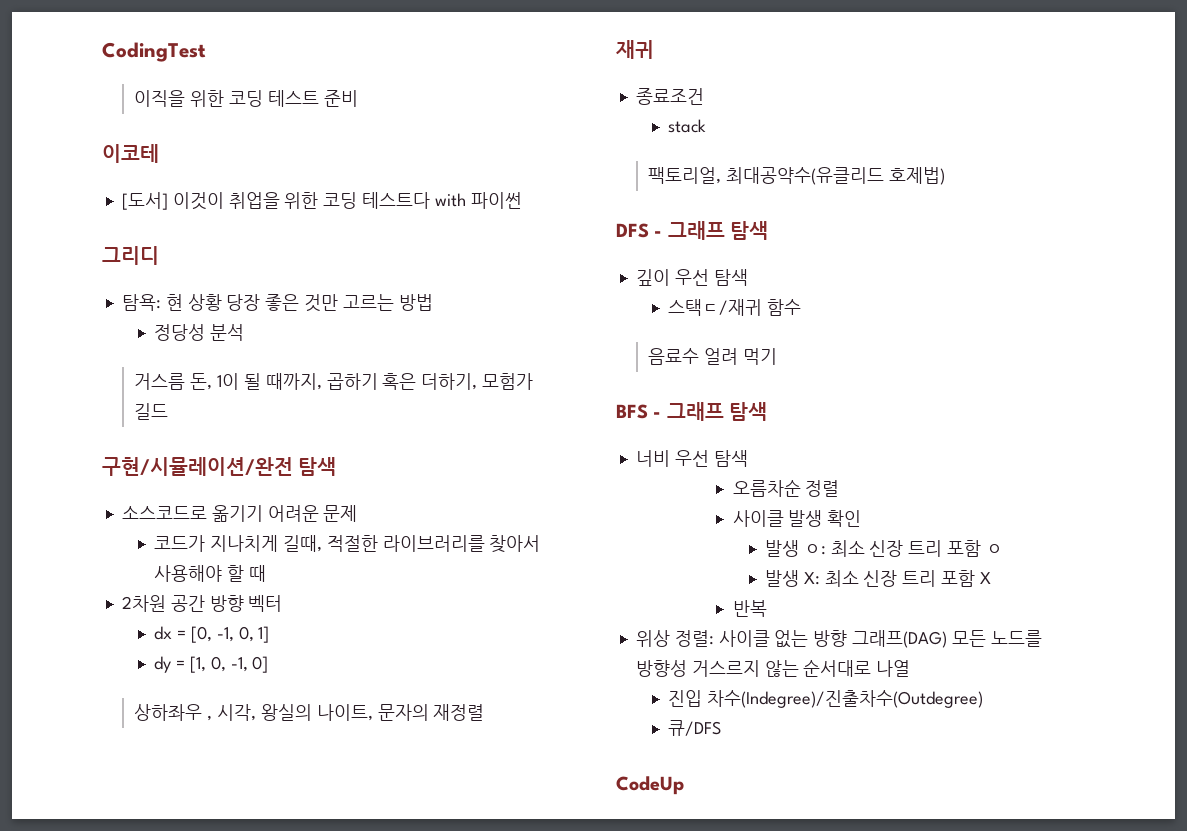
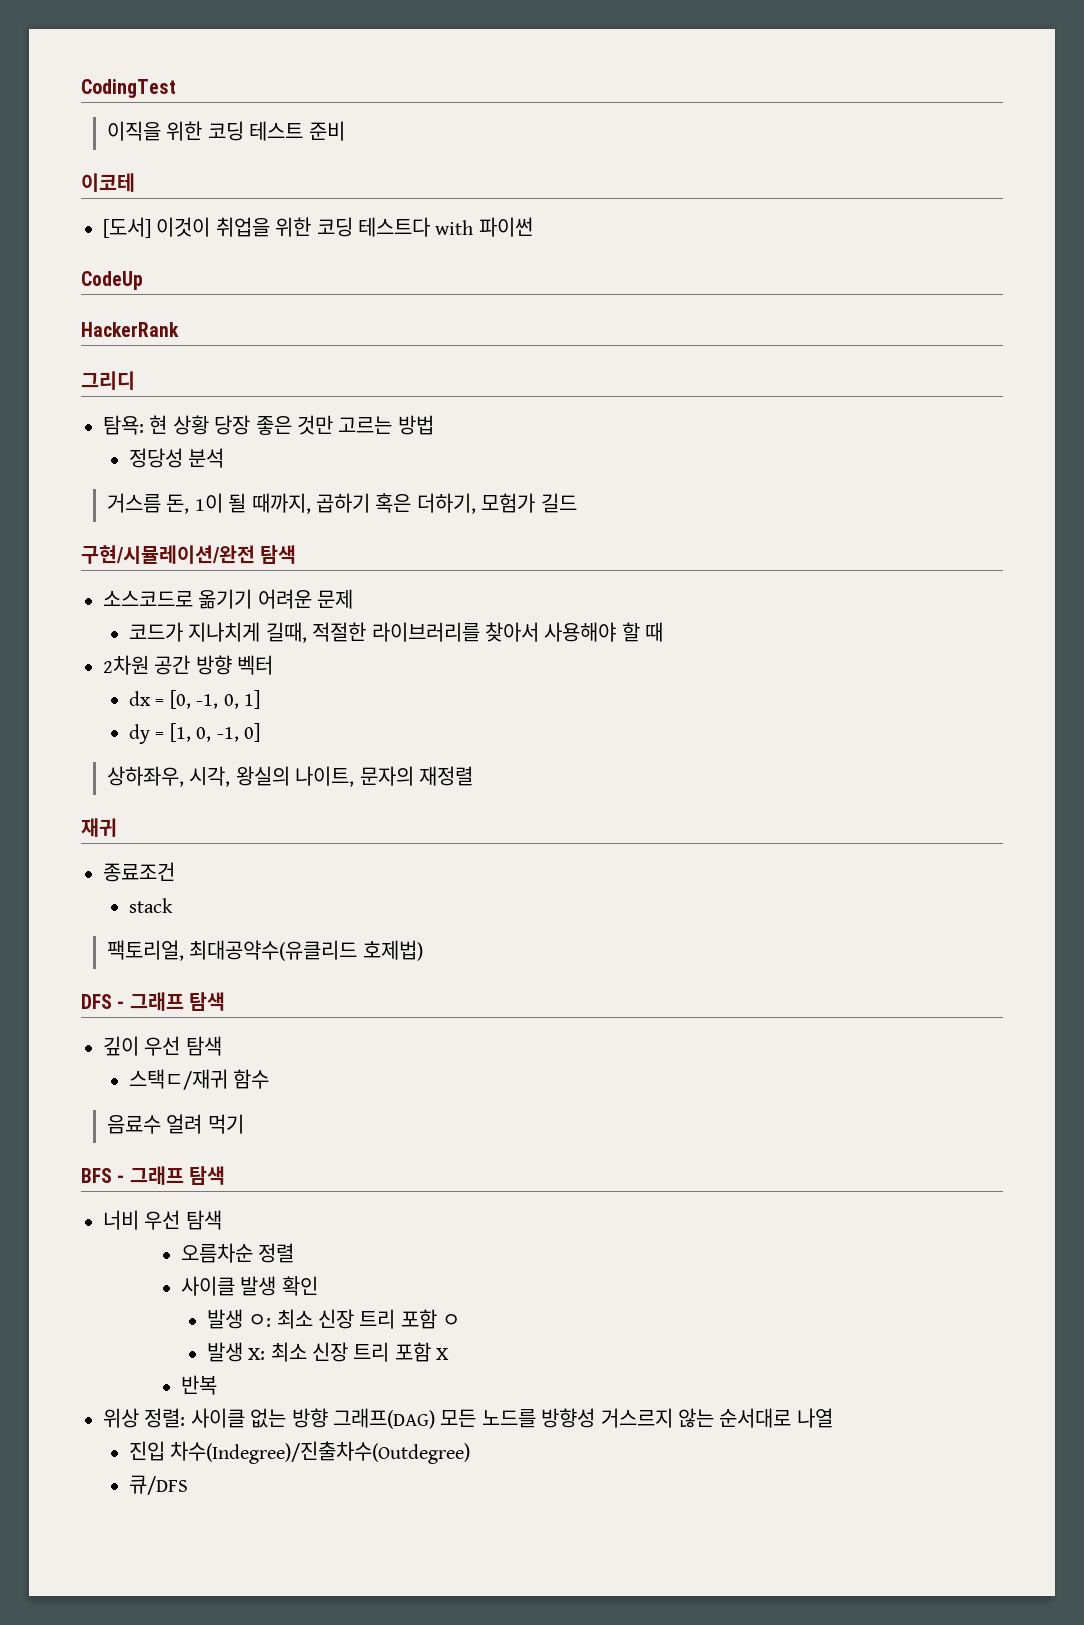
(522, 200) none -> [81,271,143,290] [81,322,179,337] // CodeUp // HackerRank
[134,704,213,721] 상하좌우 , -> [106,766,184,787] 상하좌우,
[616,776,684,795] // CodeUp -> (188, 1485) none

